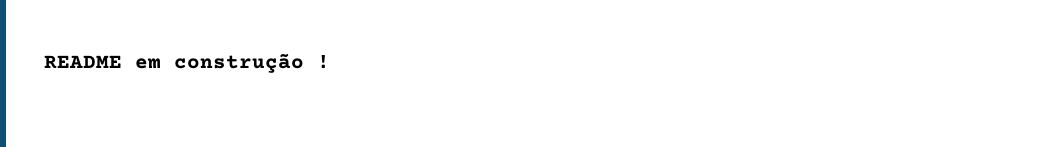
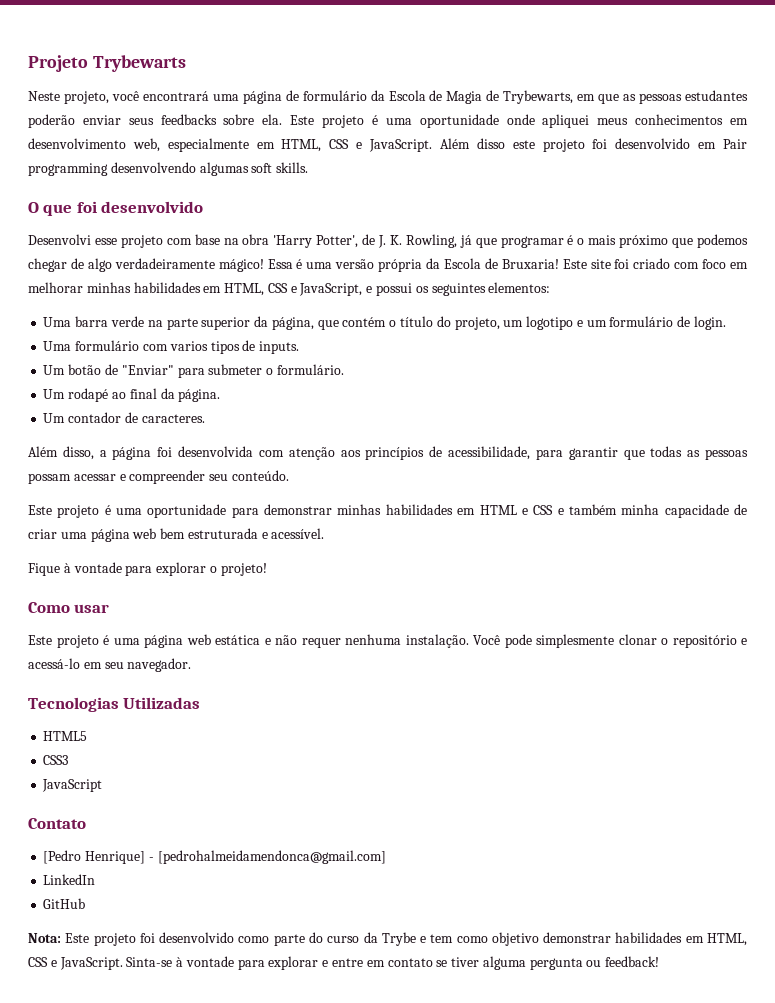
[44,53,330,73] README em construção ! -> [28,55,186,72] [28,90,749,104] [28,114,748,128] [28,138,748,152] [28,162,309,176] [28,201,204,216] [28,234,749,248] [28,258,748,272] [28,282,551,296] [43,316,726,330] [43,340,300,354] [43,364,344,378] [43,388,221,402] [43,412,205,423] [28,446,749,460] [28,470,289,484] [28,504,748,518] [28,528,325,542] [28,562,267,576] [28,602,110,613] [28,634,747,648] [28,658,192,672] [28,697,201,712] [43,731,88,741] [43,755,69,765] [42,779,103,792] [28,818,86,829] [43,850,386,864] [43,874,96,885] [43,898,86,909] [28,932,748,946] [28,956,660,970] Projeto Trybewarts // Neste projeto, você encontrará uma página de formulário da Escola de Magia de Trybewarts, em que as pessoas estudantes poderão enviar seus feedbacks sobre ela. Este projeto é uma oportunidade onde apliquei meus conhecimentos em desenvolvimento web, especialmente em HTML, CSS e JavaScript. Além disso este projeto foi desenvolvido em Pair programming desenvolvendo algumas soft skills. // O que foi desenvolvido // Desenvolvi esse projeto com base na obra 'Harry Potter', de J. K. Rowling, já que programar é o mais próximo que podemos chegar de algo verdadeiramente mágico! Essa é uma versão própria da Escola de Bruxaria! Este site foi criado com foco em melhorar minhas habilidades em HTML, CSS e JavaScript, e possui os seguintes elementos: // Uma barra verde na parte superior da página, que contém o título do projeto, um logotipo e um formulário de login. // Uma formulário com varios tipos de inputs. // Um botão de "Enviar" para submeter o formulário. // Um rodapé ao final da página. // Um contador de caracteres. // Além disso, a página foi desenvolvida com atenção aos princípios de acessibilidade, para garantir que todas as pessoas possam acessar e compreender seu conteúdo. // Este projeto é uma oportunidade para demonstrar minhas habilidades em HTML e CSS e também minha capacidade de criar uma página web bem estruturada e acessível. // Fique à vontade para explorar o projeto! // Como usar // Este projeto é uma página web estática e não requer nenhuma instalação. Você pode simplesmente clonar o repositório e acessá-lo em seu navegador. // Tecnologias Utilizadas // HTML5 // CSS3 // JavaScript // Contato // [Pedro Henrique] - [pedrohalmeidamendonca@gmail.com] // LinkedIn // GitHub // Nota: Este projeto foi desenvolvido como parte do curso da Trybe e tem como objetivo demonstrar habilidades em HTML, CSS e JavaScript. Sinta-se à vontade para explorar e entre em contato se tiver alguma pergunta ou feedback!

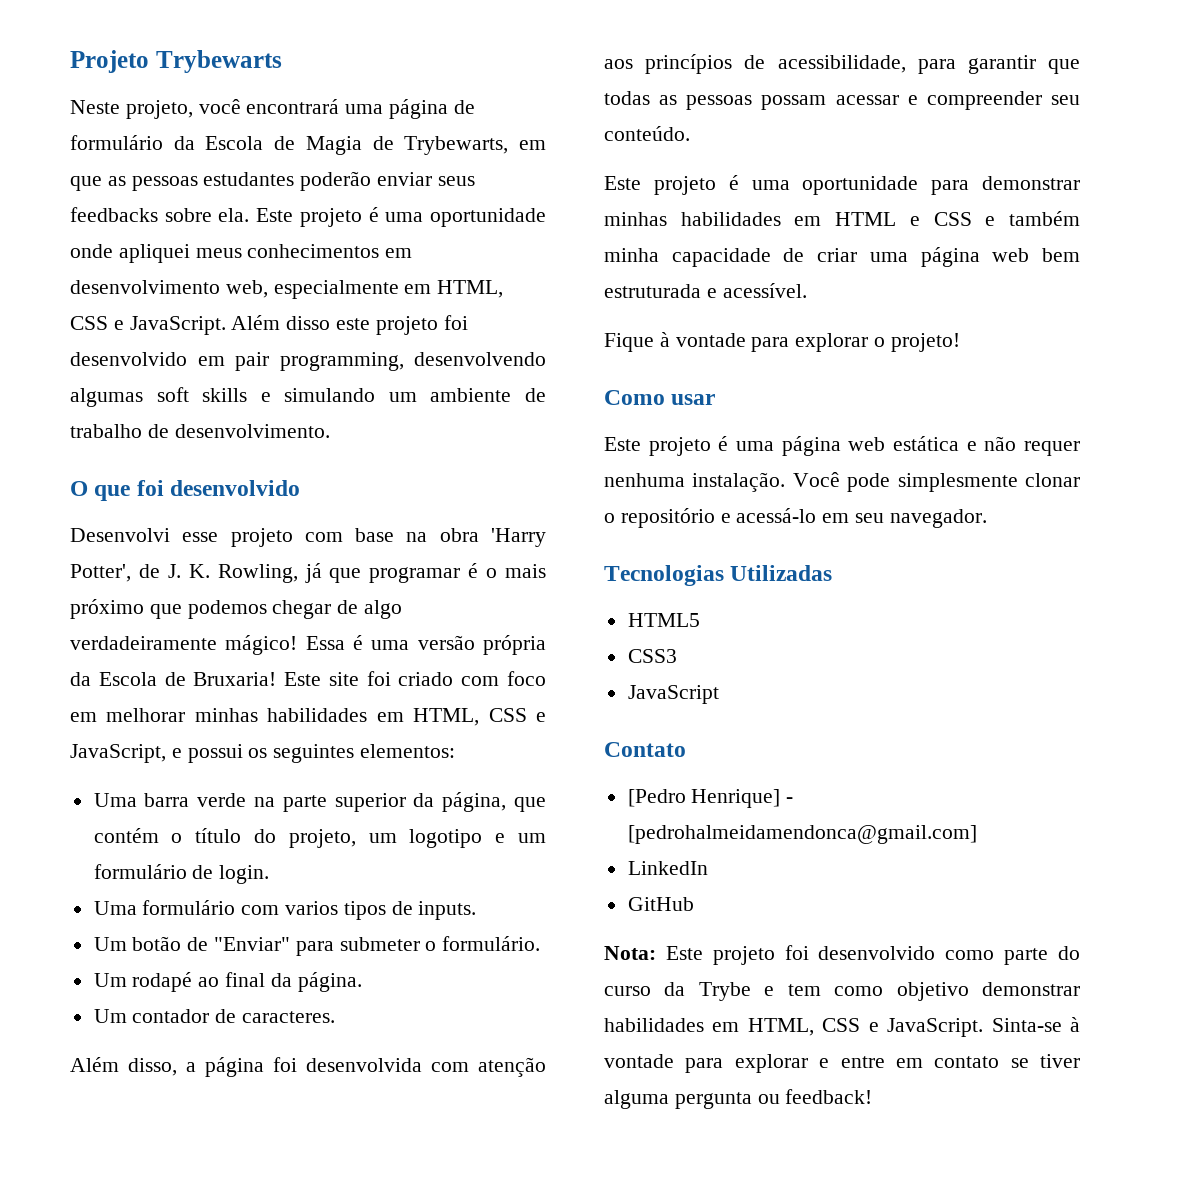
[723,139,748,149] [28,163,108,176] Pair programming -> [235,352,404,371] pair programming,
[276,162,309,173] skills. -> [202,388,546,402] [70,424,330,438] skills e simulando um ambiente de trabalho de desenvolvimento.

